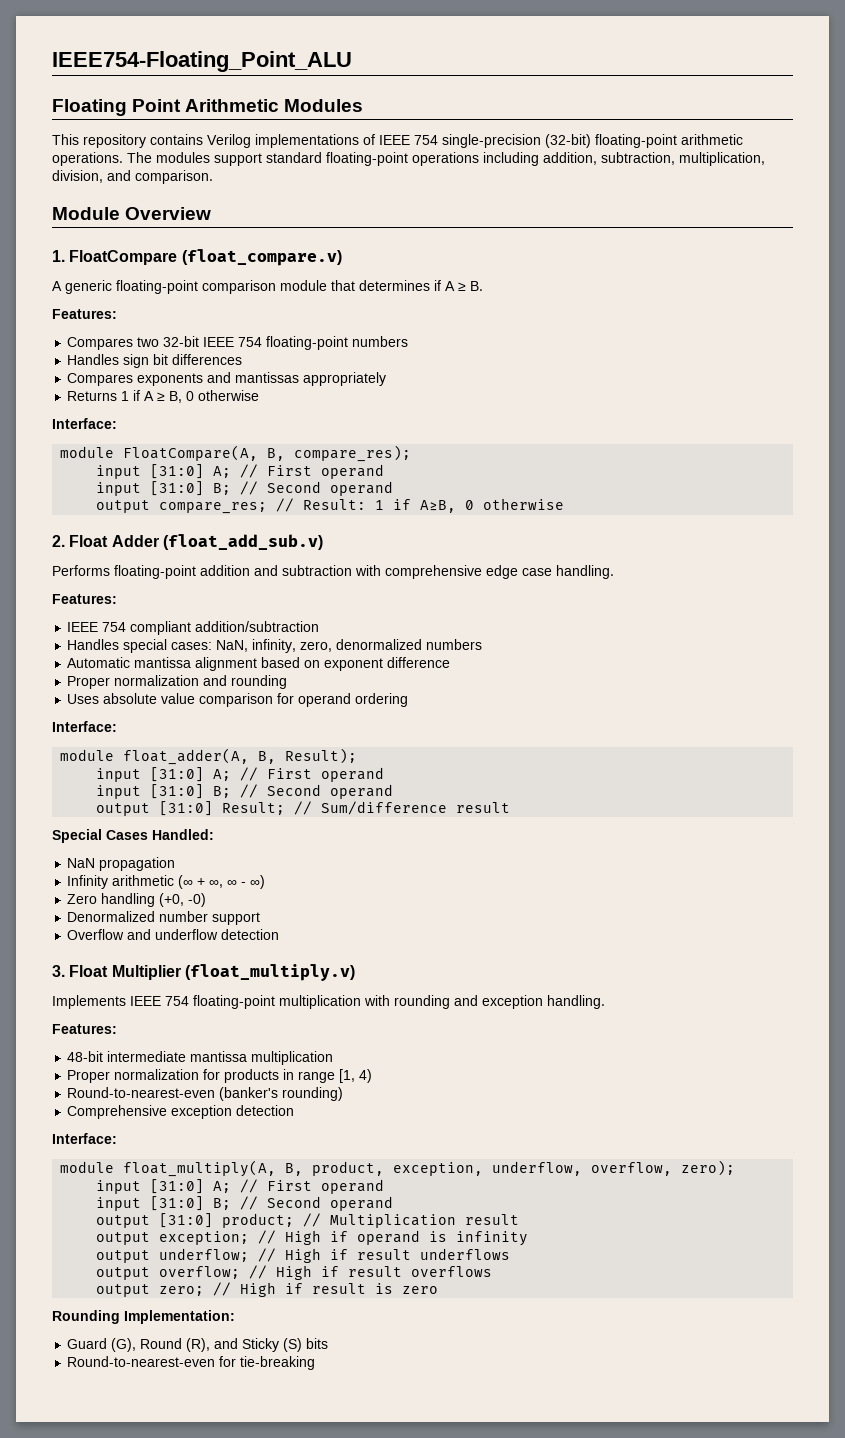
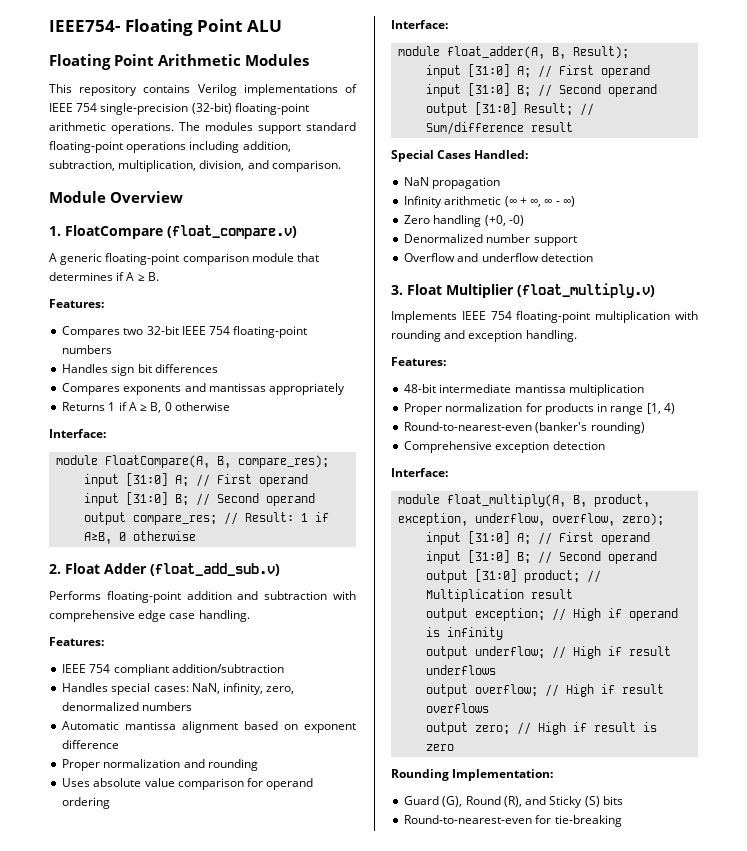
[52,51,352,72] IEEE754-Floating_Point_ALU -> [49,19,282,36] IEEE754- Floating Point ALU

